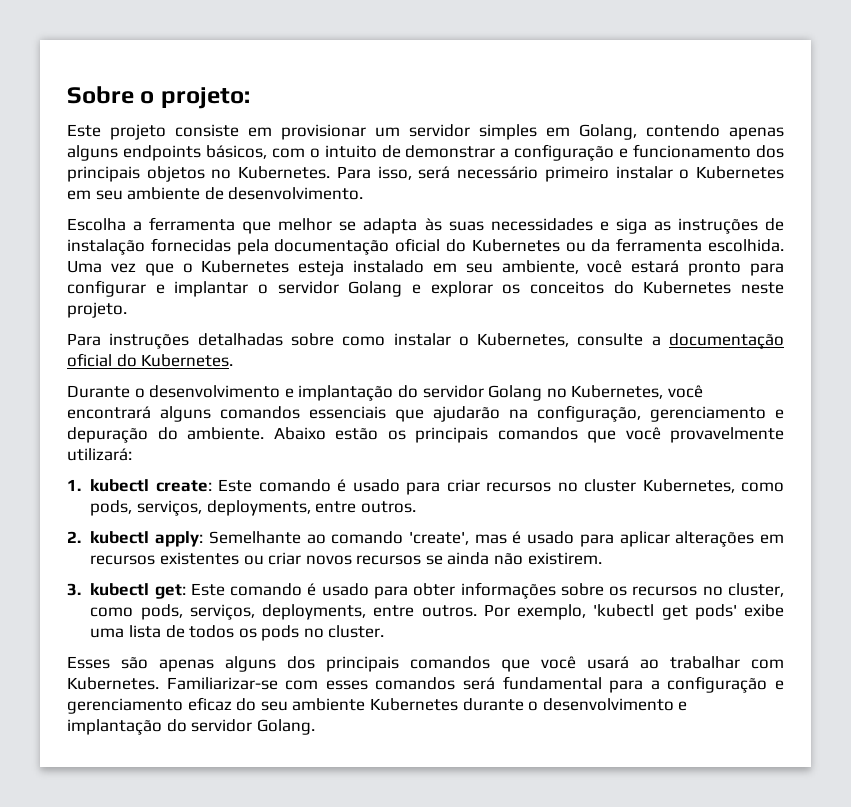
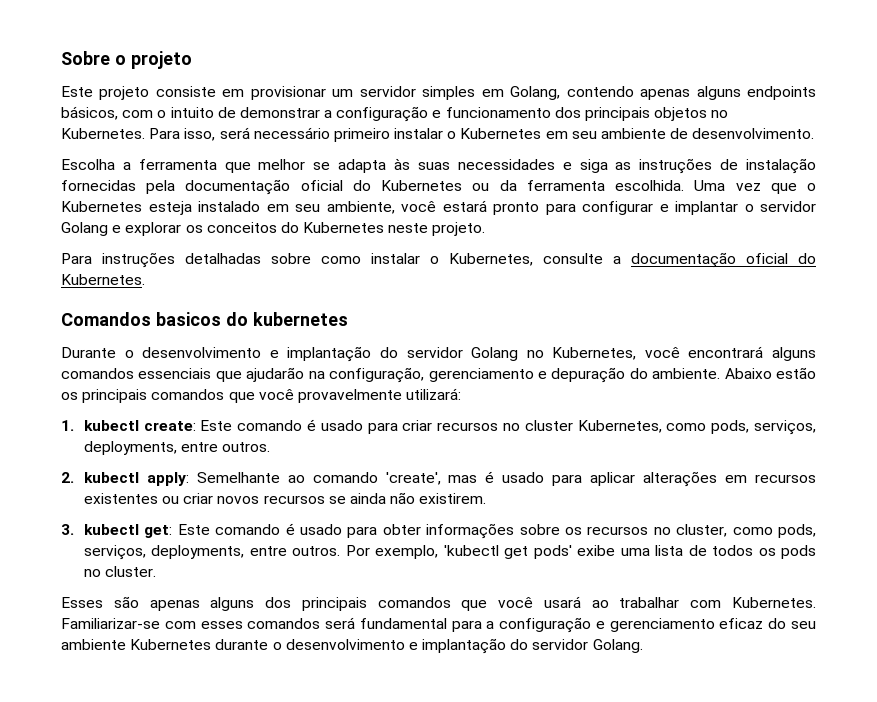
[160,87,250,109] projeto: -> [130,51,192,69] projeto
(234, 360) none -> [61,312,348,326] // Comandos basicos do kubernetes

